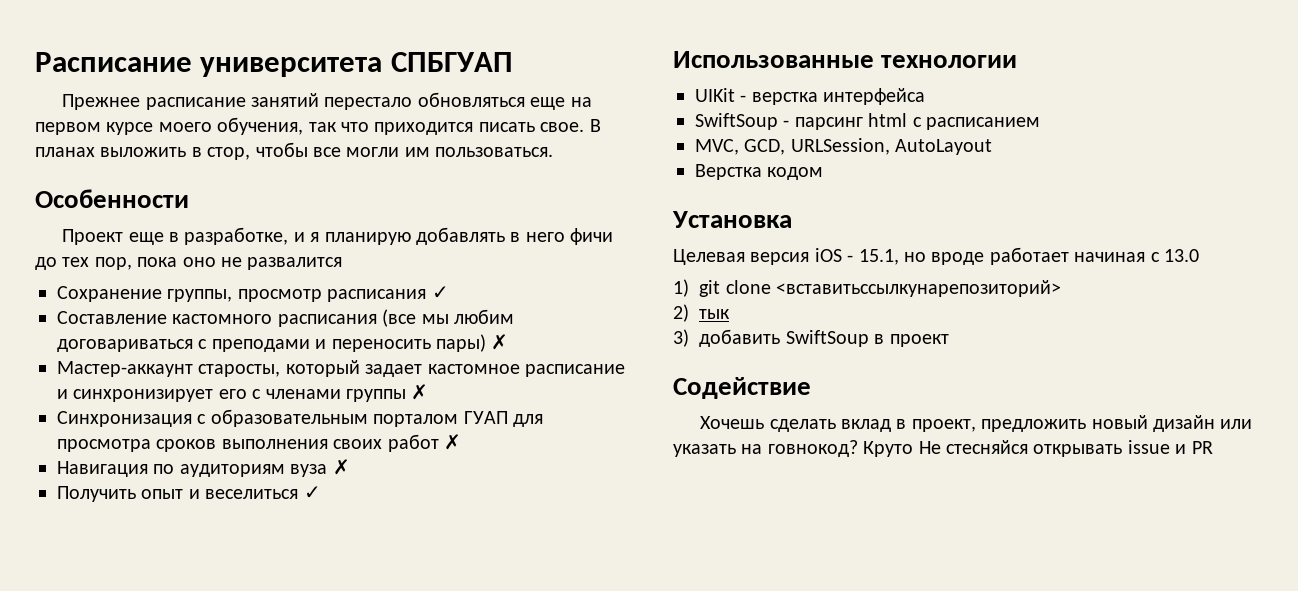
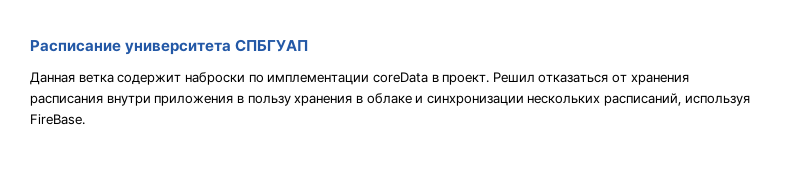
[62,92,592,110] [35,117,601,135] [35,142,554,160] [35,189,189,208] [62,227,614,245] [35,257,343,270] [57,286,449,302] [57,309,514,327] [57,334,509,352] [57,360,625,377] [57,384,429,402] [57,409,543,427] [57,434,461,452] [57,459,350,477] [57,486,321,502] [673,51,1018,68] [695,88,926,105] [695,113,1040,130] [695,138,993,155] [695,164,824,180] [672,211,792,228] [673,247,1199,265] [673,279,1062,297] [673,304,731,322] [673,329,949,347] [673,377,811,399] [700,415,1253,432] [673,440,1213,457] Прежнее расписание занятий перестало обновляться еще на первом курсе моего обучения, так что приходится писать свое. В планах выложить в стор, чтобы все могли им пользоваться. // Особенности // Проект еще в разработке, и я планирую добавлять в него фичи до тех пор, пока оно не развалится // Сохранение группы, просмотр расписания ✓ // Составление кастомного расписания (все мы любим договариваться с преподами и переносить пары) ✗ // Мастер-аккаунт старосты, который задает кастомное расписание и синхронизирует его с членами группы ✗ // Синхронизация с образовательным порталом ГУАП для просмотра сроков выполнения своих работ ✗ // Навигация по аудиториям вуза ✗ // Получить опыт и веселиться ✓ // Использованные технологии // UIKit - верстка интерфейса // SwiftSoup - парсинг html с расписанием // MVC, GCD, URLSession, AutoLayout // Верстка кодом // Установка // Целевая версия iOS - 15.1, но вроде работает начиная с 13.0 // 1) git clone <вставитьссылкунарепозиторий> // 2) тык // 3) добавить SwiftSoup в проект // Содействие // Хочешь сделать вклад в проект, предложить новый дизайн или указать на говнокод? Круто Не стесняйся открывать issue и PR -> [30,72,689,85] [30,93,750,106] [30,114,85,125] Данная ветка содержит наброски по имплементации coreData в проект. Решил отказаться от хранения расписания внутри приложения в пользу хранения в облаке и синхронизации нескольких расписаний, используя FireBase.

